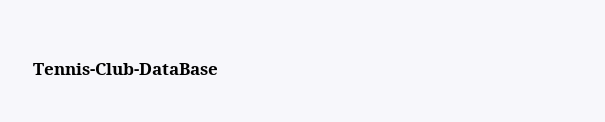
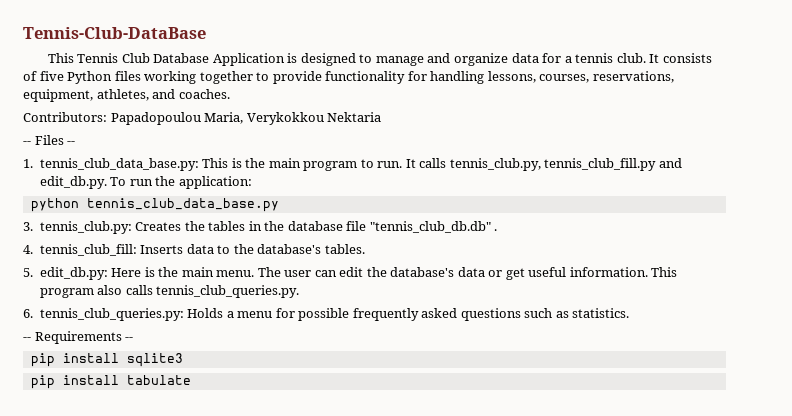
(218, 69) none -> [47,53,712,66] [23,71,674,84] [23,89,230,102] [23,112,382,125] [23,135,76,145] [23,158,682,171] [39,176,252,189] [30,198,279,212] [23,221,498,234] [23,244,365,256] [23,267,678,280] [39,285,300,298] [23,308,630,321] [23,331,134,344] [30,353,183,367] [30,375,191,389] // This Tennis Club Database Application is designed to manage and organize data for a tennis club. It consists of five Python files working together to provide functionality for handling lessons, courses, reservations, equipment, athletes, and coaches. // Contributors: Papadopoulou Maria, Verykokkou Nektaria // -- Files -- // 1. tennis_club_data_base.py: This is the main program to run. It calls tennis_club.py, tennis_club_fill.py and edit_db.py. To run the application: // python tennis_club_data_base.py // 3. tennis_club.py: Creates the tables in the database file "tennis_club_db.db" . // 4. tennis_club_fill: Inserts data to the database's tables. // 5. edit_db.py: Here is the main menu. The user can edit the database's data or get useful information. This program also calls tennis_club_queries.py. // 6. tennis_club_queries.py: Holds a menu for possible frequently asked questions such as statistics. // -- Requirements -- // pip install sqlite3 // pip install tabulate

